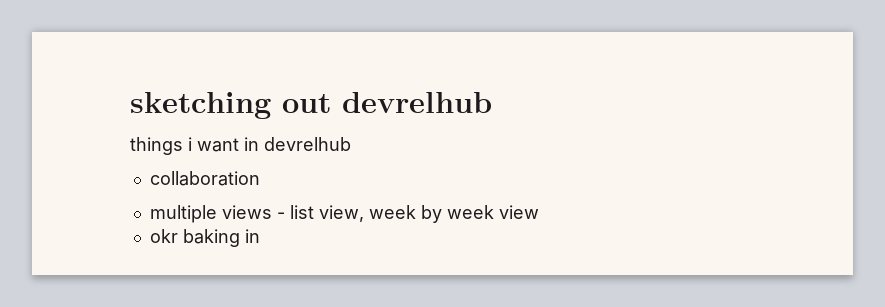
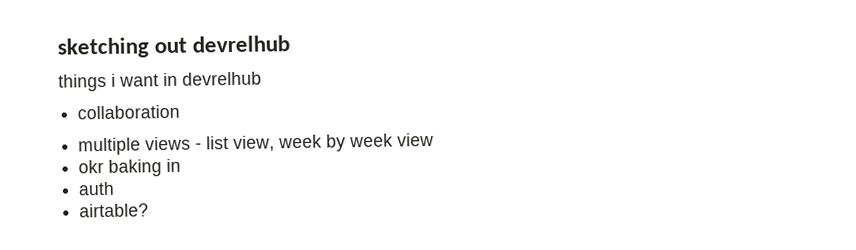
(260, 236) none -> [78,181,116,196] [79,203,150,218] // auth // airtable?

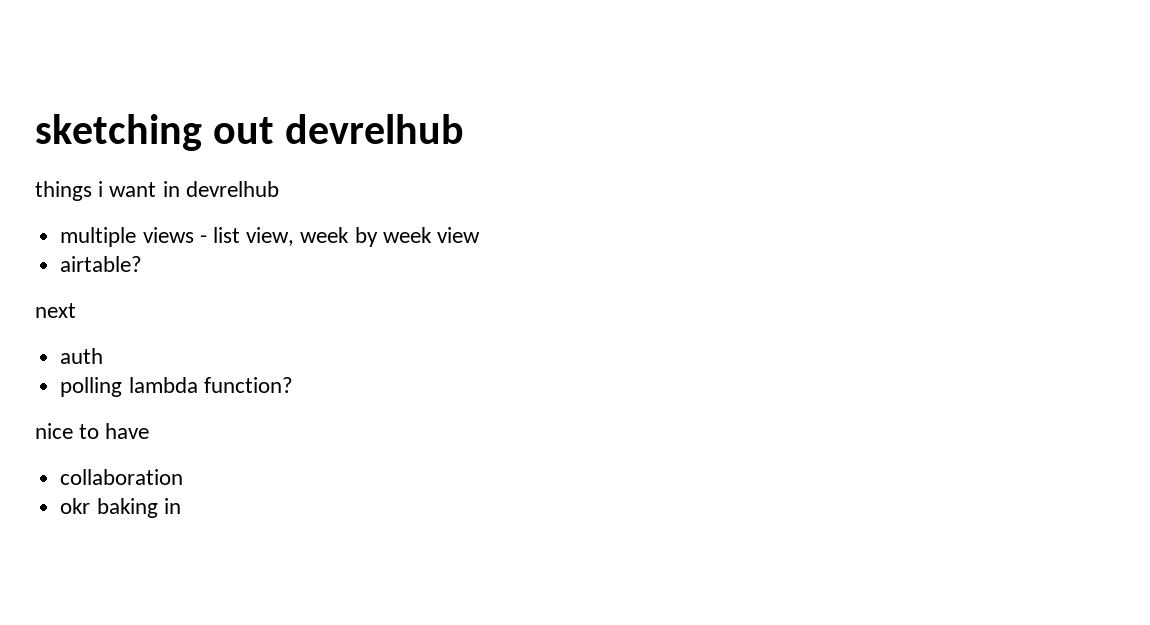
[77,104,181,120] // collaboration -> (279, 189) none
(435, 139) none -> [60,256,143,272] [35,303,76,318] [60,348,104,364] [60,377,293,397] [35,423,150,439] [60,469,184,485] // airtable? // next // auth // polling lambda function? // nice to have // collaboration
[78,181,116,196] [79,203,150,218] // auth // airtable? -> (181, 506) none

